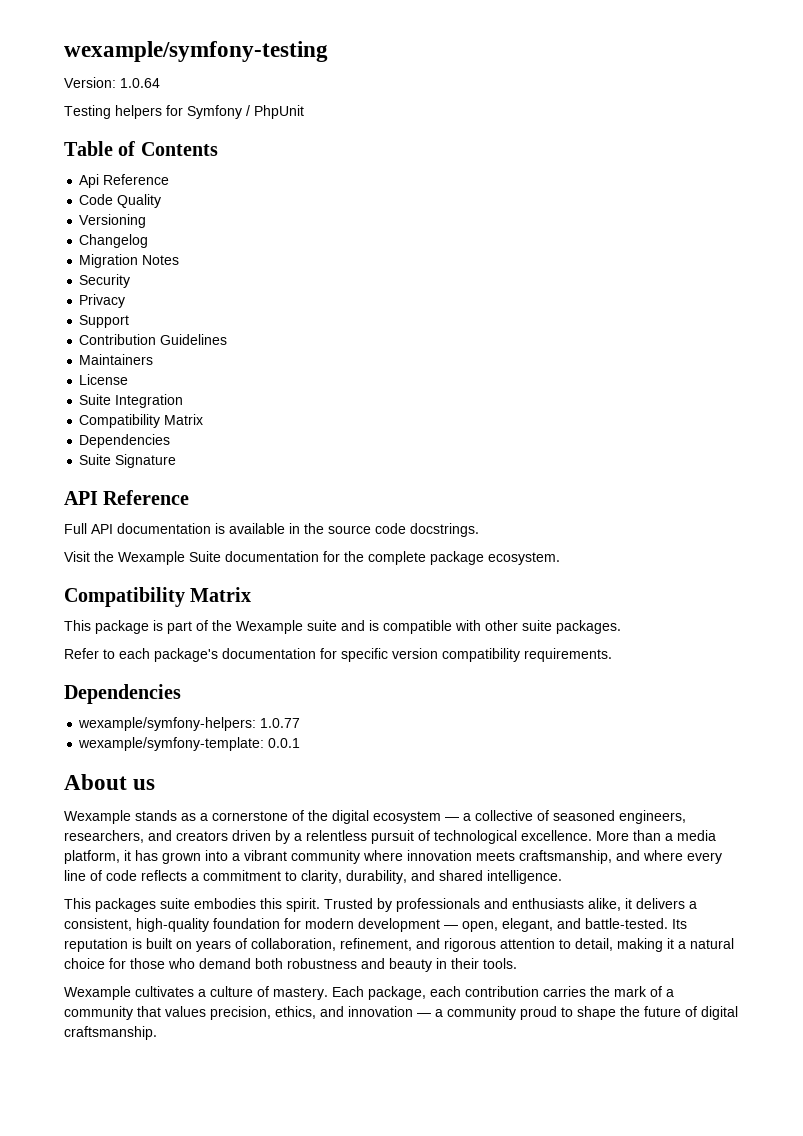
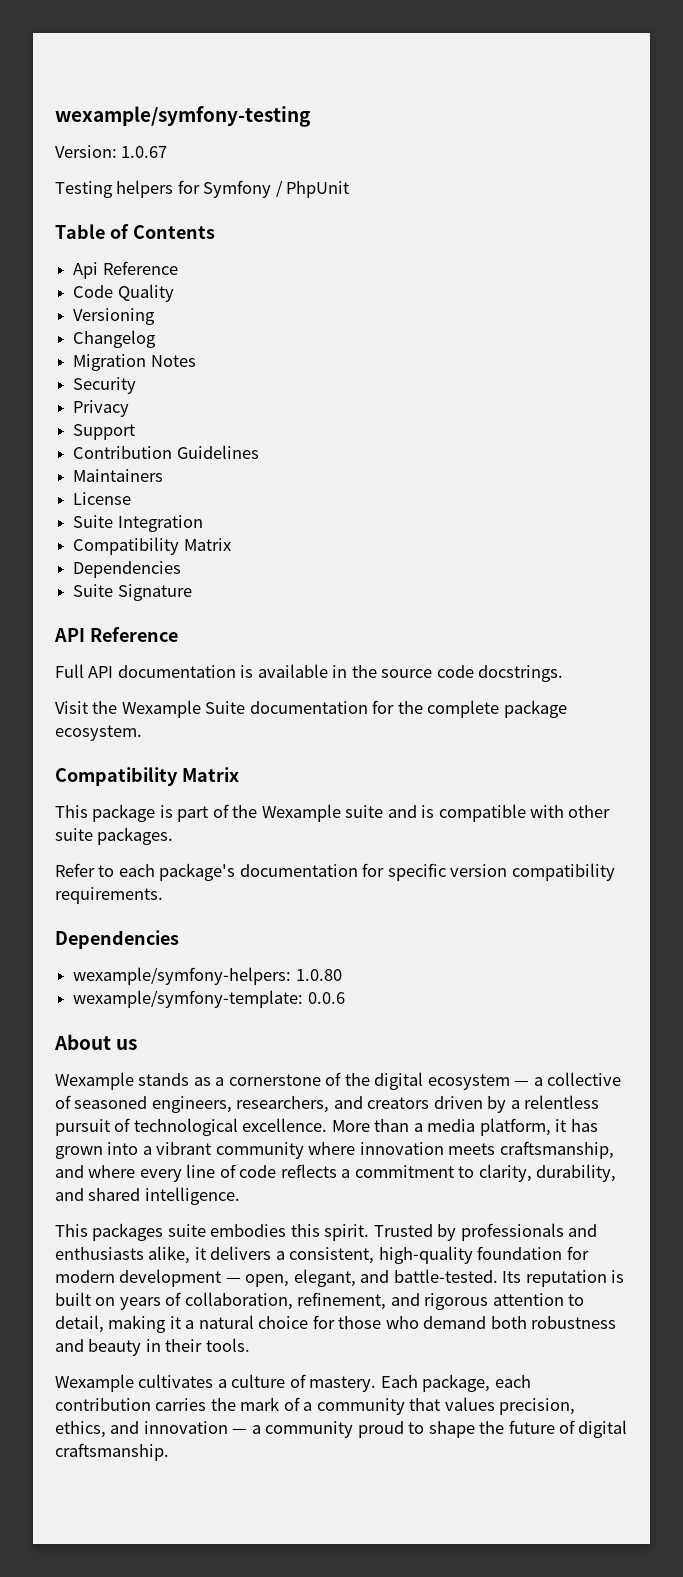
[120,78,160,88] 1.0.64 -> [121,146,168,158] 1.0.67
[260,718,301,728] 1.0.77 -> [295,969,342,981] 1.0.80
[268,738,301,748] 0.0.1 -> [307,992,345,1004] 0.0.6

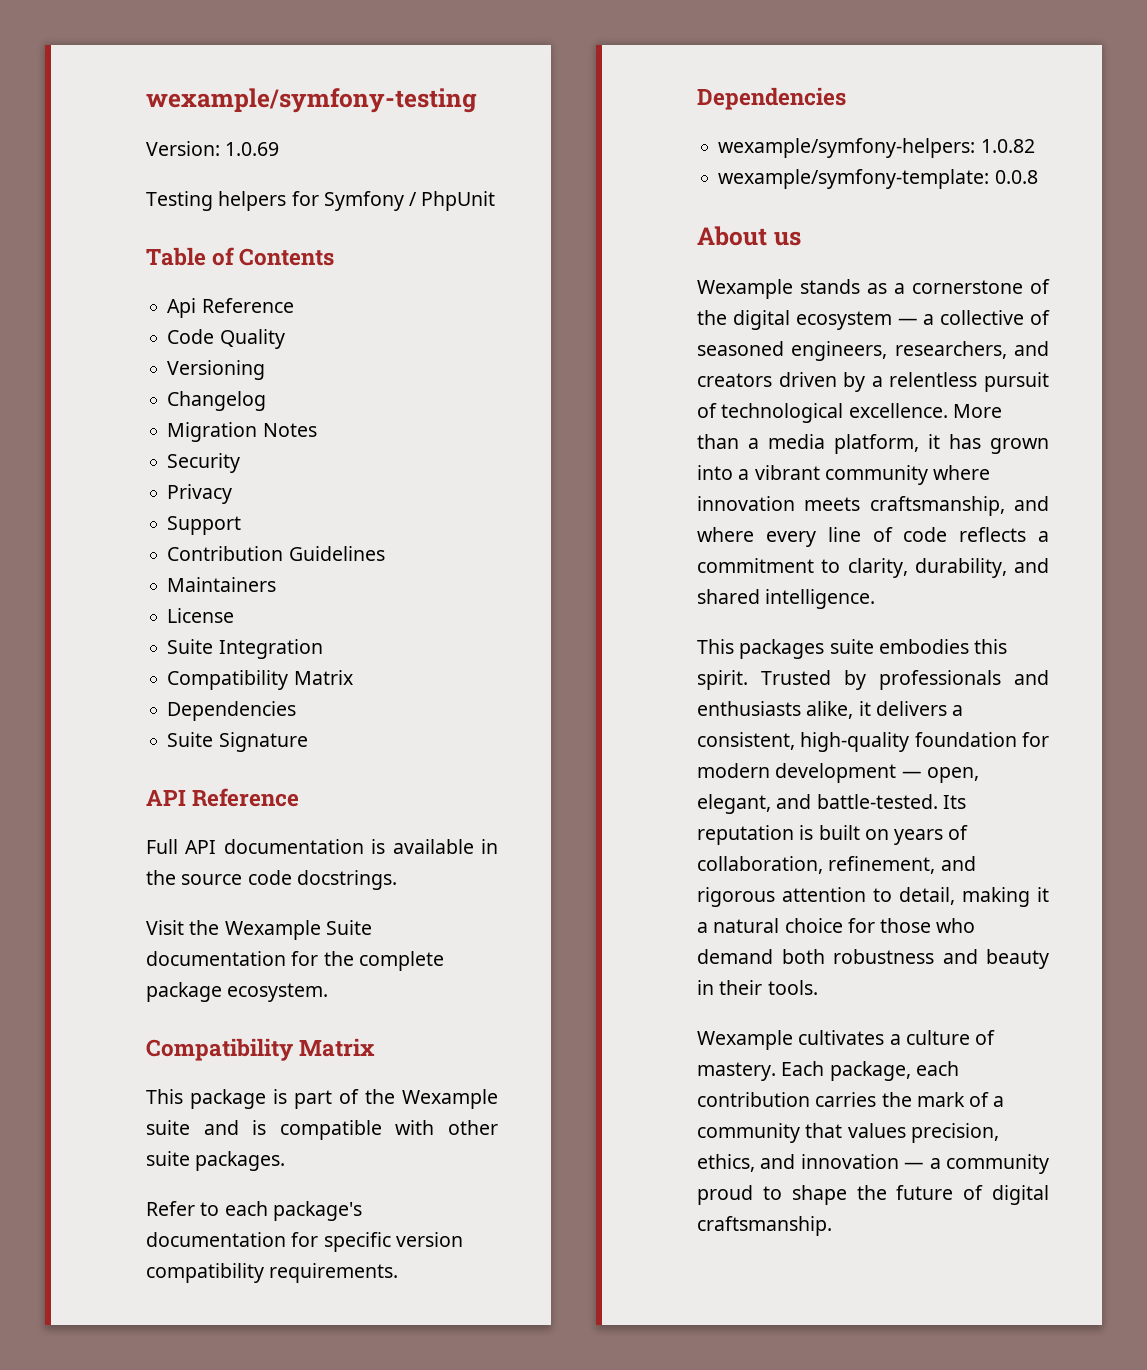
[121,146,168,158] 1.0.67 -> [225,142,280,156] 1.0.69
[295,969,342,981] 1.0.80 -> [980,139,1035,153] 1.0.82
[307,992,345,1004] 0.0.6 -> [994,170,1038,184] 0.0.8

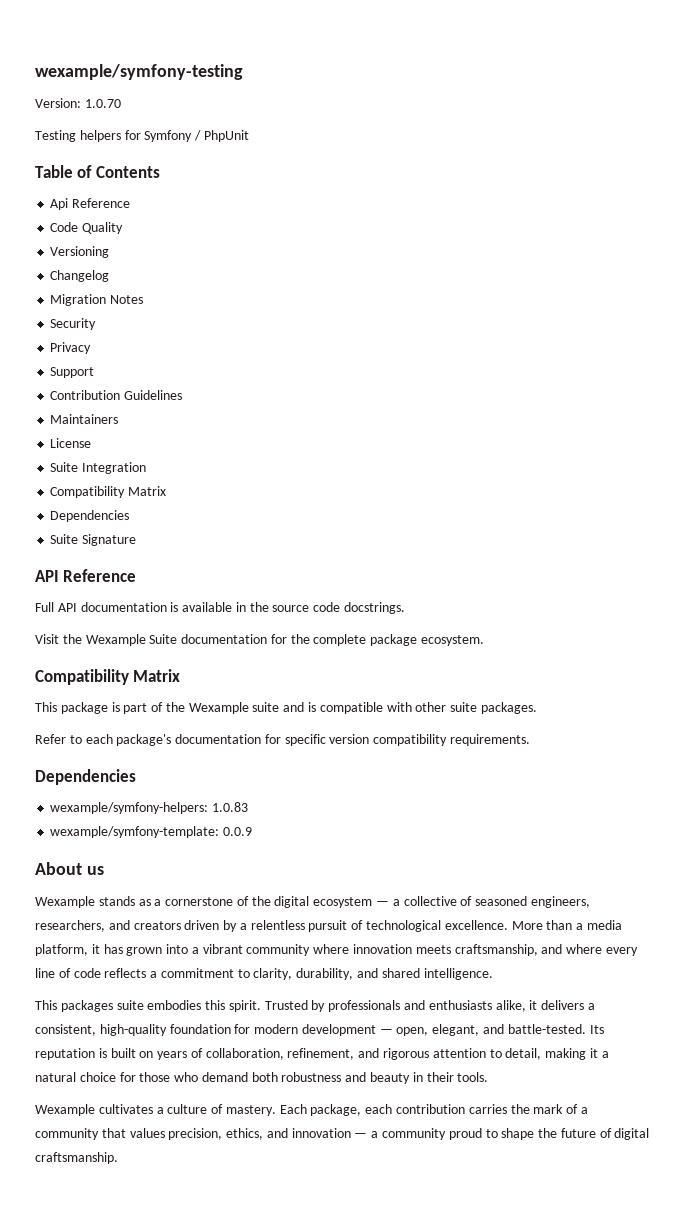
[225,142,280,156] 1.0.69 -> [84,99,121,108] 1.0.70
[980,139,1035,153] 1.0.82 -> [212,802,249,812] 1.0.83
[994,170,1038,184] 0.0.8 -> [223,827,253,836] 0.0.9

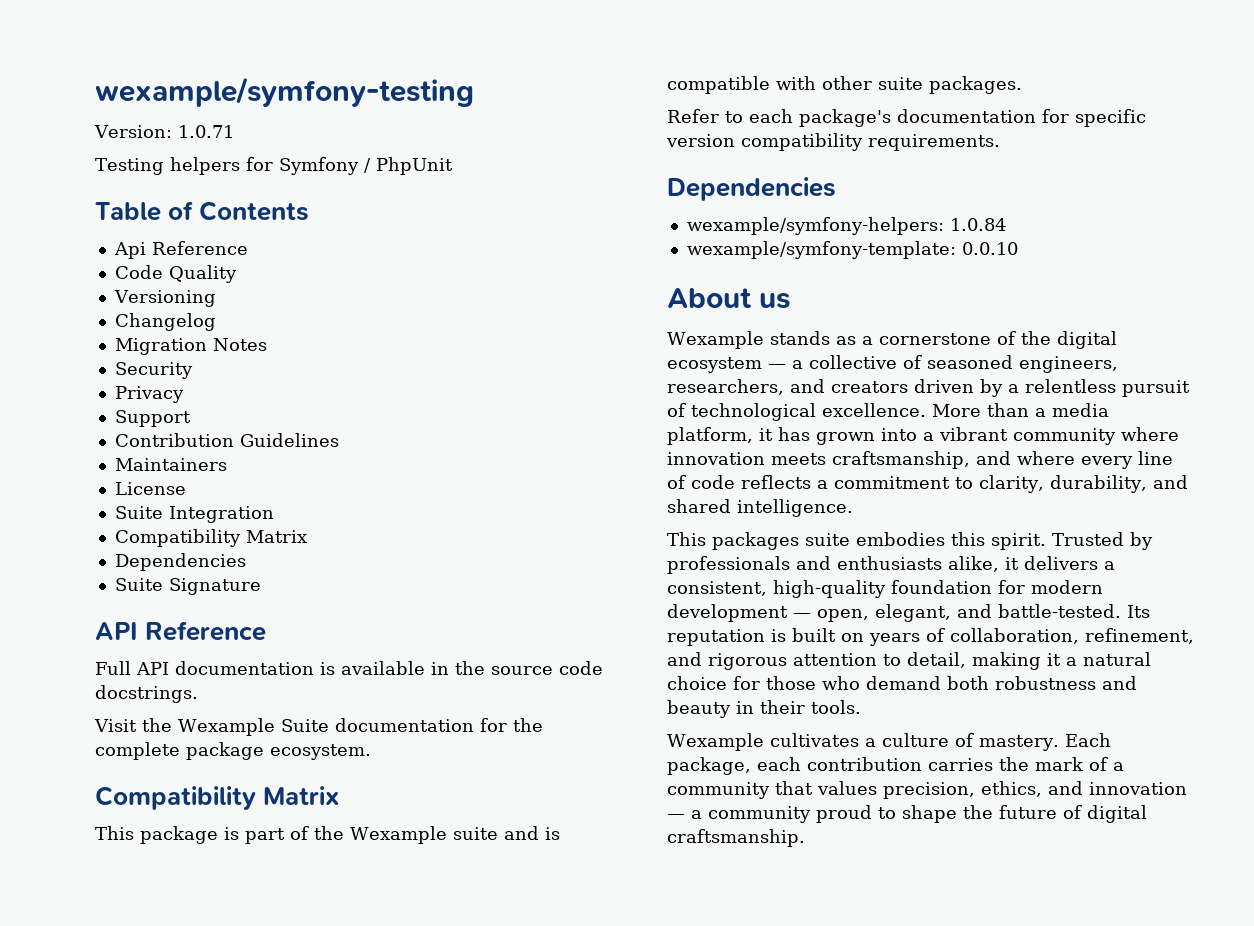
[84,99,121,108] 1.0.70 -> [177,125,234,138] 1.0.71
[212,802,249,812] 1.0.83 -> [949,218,1006,231] 1.0.84
[223,827,253,836] 0.0.9 -> [961,242,1018,255] 0.0.10

